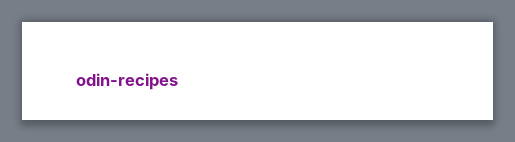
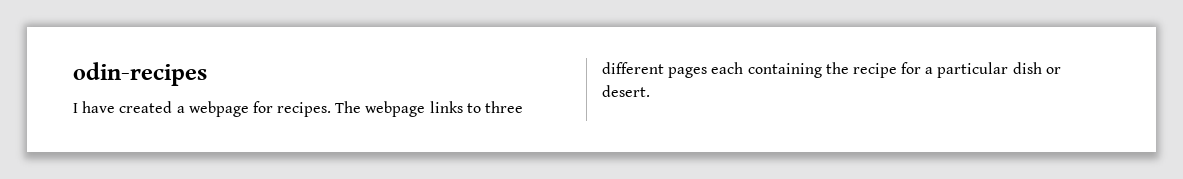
(178, 81) none -> [73,101,524,117] [602,62,1061,78] [602,85,650,97] // I have created a webpage for recipes. The webpage links to three different pages each containing the recipe for a particular dish or desert.

